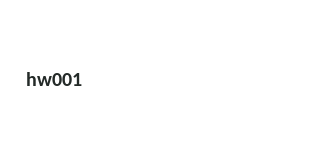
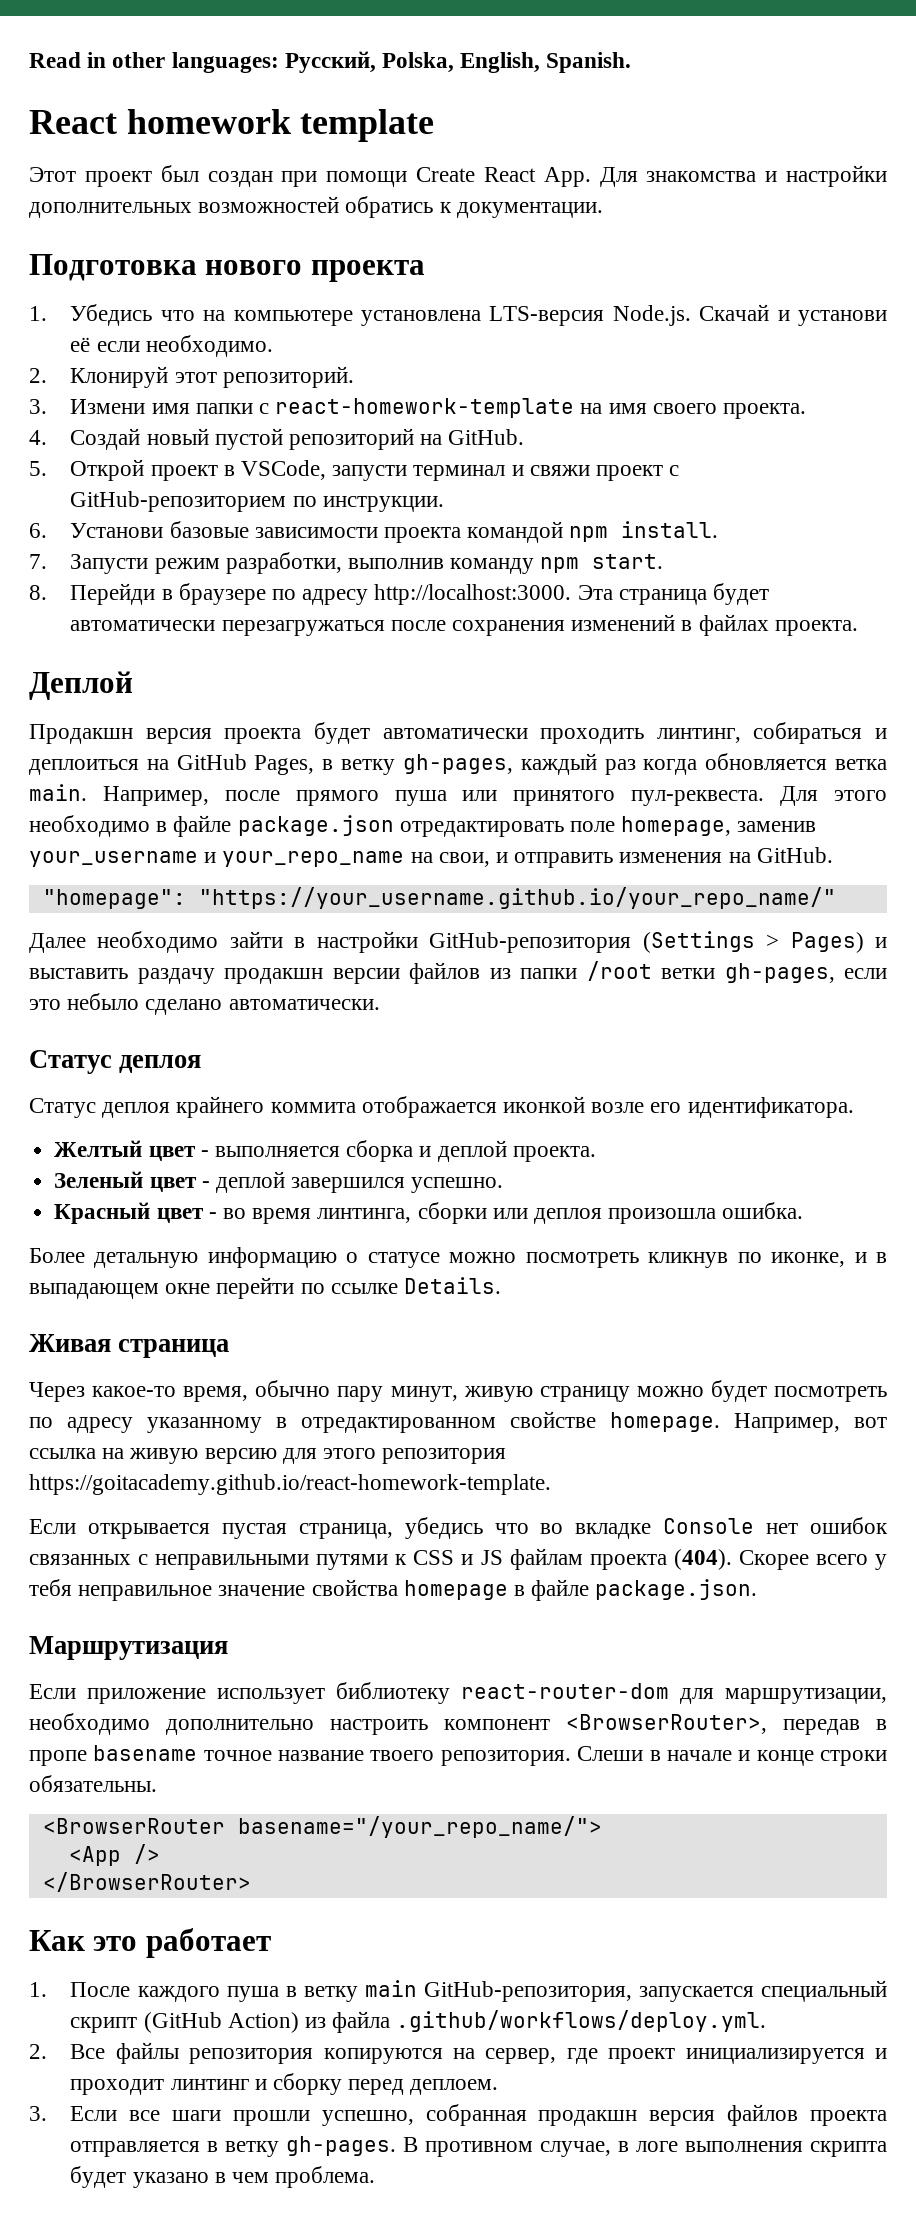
[26,72,82,86] hw001 -> [29,51,632,73] [29,109,435,142] [29,165,887,187] [29,196,603,218] [29,254,425,282] [29,304,887,326] [70,335,273,357] [29,366,354,388] [29,398,807,419] [29,428,525,450] [29,459,680,481] [70,491,444,512] [29,521,719,543] [29,552,664,574] [29,583,770,605] [70,614,858,636] [29,671,133,700] [29,722,887,744] [29,753,888,775] [29,784,888,806] [29,815,817,837] [29,847,833,868] [42,887,836,909] [29,931,887,953] [29,961,887,984] [29,993,380,1015] [29,1050,202,1074] [29,1096,854,1118] [54,1140,596,1162] [54,1171,504,1193] [54,1202,804,1224] [29,1247,888,1268] [29,1277,502,1299] [29,1334,230,1358] [29,1380,888,1402] [29,1411,887,1433] [29,1448,507,1464] [29,1474,551,1495] [29,1517,888,1539] [29,1548,888,1570] [29,1579,758,1601] [29,1636,228,1660] [29,1682,887,1704] [29,1713,887,1735] [29,1745,887,1766] [29,1775,157,1792] [42,1816,602,1838] [68,1844,160,1866] [42,1872,251,1892] [29,1928,271,1958] [29,1980,887,2002] [70,2010,767,2033] [29,2042,887,2064] [70,2073,499,2095] [29,2104,887,2126] [70,2136,888,2157] [70,2166,376,2188] Read in other languages: Русский, Polska, English, Spanish. // React homework template // Этот проект был создан при помощи Create React App. Для знакомства и настройки дополнительных возможностей обратись к документации. // Подготовка нового проекта // 1. Убедись что на компьютере установлена LTS-версия Node.js. Скачай и установи её если необходимо. // 2. Клонируй этот репозиторий. // 3. Измени имя папки с react-homework-template на имя своего проекта. // 4. Создай новый пустой репозиторий на GitHub. // 5. Открой проект в VSCode, запусти терминал и свяжи проект с GitHub-репозиторием по инструкции. // 6. Установи базовые зависимости проекта командой npm install. // 7. Запусти режим разработки, выполнив команду npm start. // 8. Перейди в браузере по адресу http://localhost:3000. Эта страница будет автоматически перезагружаться после сохранения изменений в файлах проекта. // Деплой // Продакшн версия проекта будет автоматически проходить линтинг, собираться и деплоиться на GitHub Pages, в ветку gh-pages, каждый раз когда обновляется ветка main. Например, после прямого пуша или принятого пул-реквеста. Для этого необходимо в файле package.json отредактировать поле homepage, заменив your_username и your_repo_name на свои, и отправить изменения на GitHub. // "homepage": "https://your_username.github.io/your_repo_name/" // Далее необходимо зайти в настройки GitHub-репозитория (Settings > Pages) и выставить раздачу продакшн версии файлов из папки /root ветки gh-pages, если это небыло сделано автоматически. // Статус деплоя // Статус деплоя крайнего коммита отображается иконкой возле его идентификатора. // Желтый цвет - выполняется сборка и деплой проекта. // Зеленый цвет - деплой завершился успешно. // Красный цвет - во время линтинга, сборки или деплоя произошла ошибка. // Более детальную информацию о статусе можно посмотреть кликнув по иконке, и в выпадающем окне перейти по ссылке Details. // Живая страница // Через какое-то время, обычно пару минут, живую страницу можно будет посмотреть по адресу указанному в отредактированном свойстве homepage. Например, вот ссылка на живую версию для этого репозитория https://goitacademy.github.io/react-homework-template. // Если открывается пустая страница, убедись что во вкладке Console нет ошибок связанных с неправильными путями к CSS и JS файлам проекта (404). Скорее всего у тебя неправильное значение свойства homepage в файле package.json. // Маршрутизация // Если приложение использует библиотеку react-router-dom для маршрутизации, необходимо дополнительно настроить компонент <BrowserRouter>, передав в пропе basename точное название твоего репозитория. Слеши в начале и конце строки обязательны. // <BrowserRouter basename="/your_repo_name/"> // <App /> // </BrowserRouter> // Как это работает // 1. После каждого пуша в ветку main GitHub-репозитория, запускается специальный скрипт (GitHub Action) из файла .github/workflows/deploy.yml. // 2. Все файлы репозитория копируются на сервер, где проект инициализируется и проходит линтинг и сборку перед деплоем. // 3. Если все шаги прошли успешно, собранная продакшн версия файлов проекта отправляется в ветку gh-pages. В противном случае, в логе выполнения скрипта будет указано в чем проблема.

